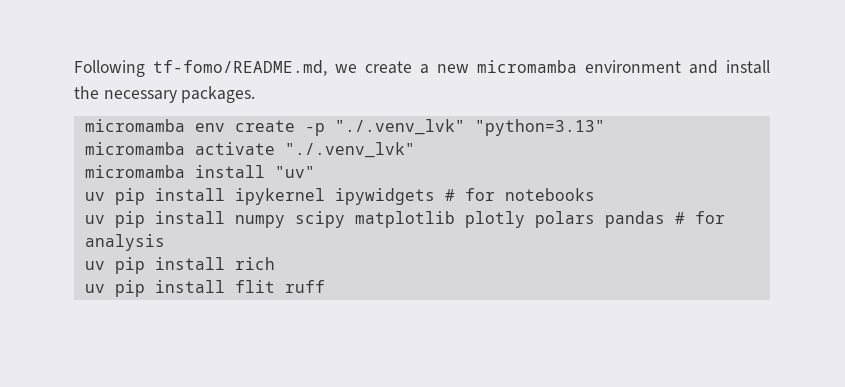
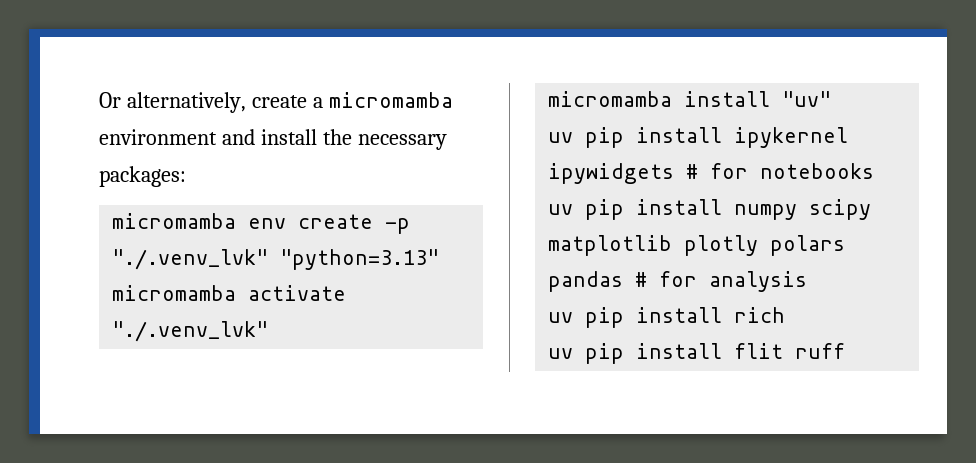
[74,60,357,77] Following tf-fomo/README.md, we -> [99,92,246,113] Or alternatively,
[437,64,469,73] new -> (323, 102) none
[181,86,256,103] packages. -> [99,166,186,187] packages:

